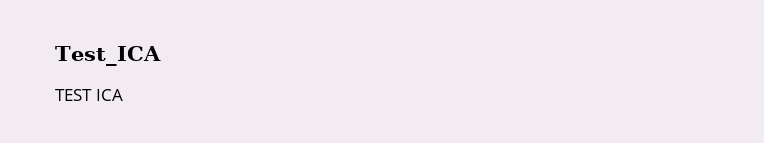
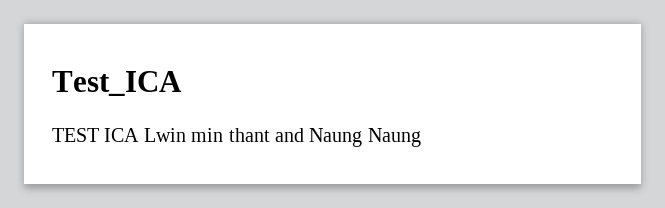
(123, 95) none -> [143,128,421,147] Lwin min thant and Naung Naung

